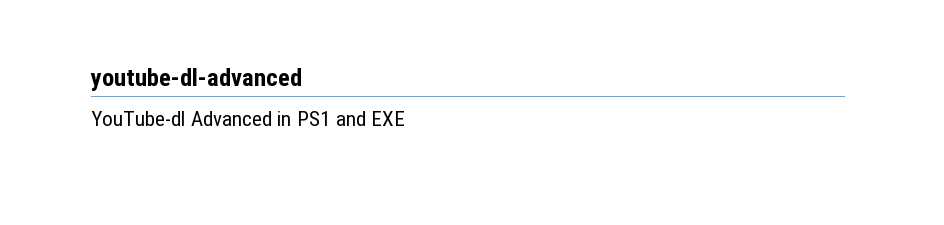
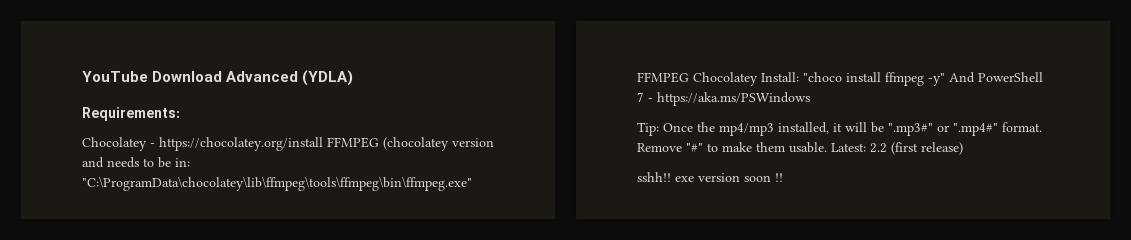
[90,68,302,91] [91,111,406,126] youtube-dl-advanced // YouTube-dl Advanced in PS1 and EXE -> [82,70,354,86] [82,107,180,121] [82,137,494,151] [82,157,190,168] [82,176,472,191] [637,72,1043,86] [637,92,810,106] [637,122,1042,136] [637,142,963,155] [637,172,783,182] YouTube Download Advanced (YDLA) // Requirements: // Chocolatey - https://chocolatey.org/install FFMPEG (chocolatey version and needs to be in: "C:\ProgramData\chocolatey\lib\ffmpeg\tools\ffmpeg\bin\ffmpeg.exe" FFMPEG Chocolatey Install: "choco install ffmpeg -y" And PowerShell 7 - https://aka.ms/PSWindows // Tip: Once the mp4/mp3 installed, it will be ".mp3#" or ".mp4#" format. Remove "#" to make them usable. Latest: 2.2 (first release) // sshh!! exe version soon !!

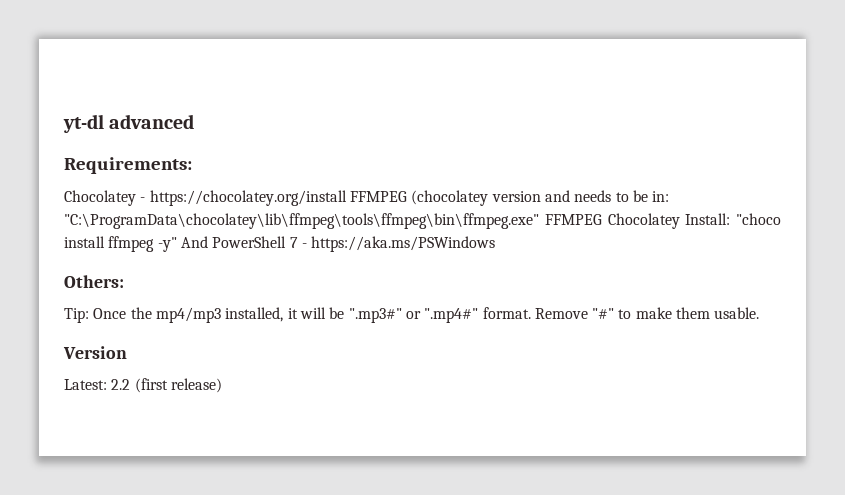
[82,70,354,86] YouTube Download Advanced (YDLA) -> [63,114,195,133] yt-dl advanced
(810, 99) none -> [64,275,124,288] // Others:
(827, 147) none -> [63,346,127,359] // Version //
[637,172,783,182] // sshh!! exe version soon !! -> (222, 385) none

